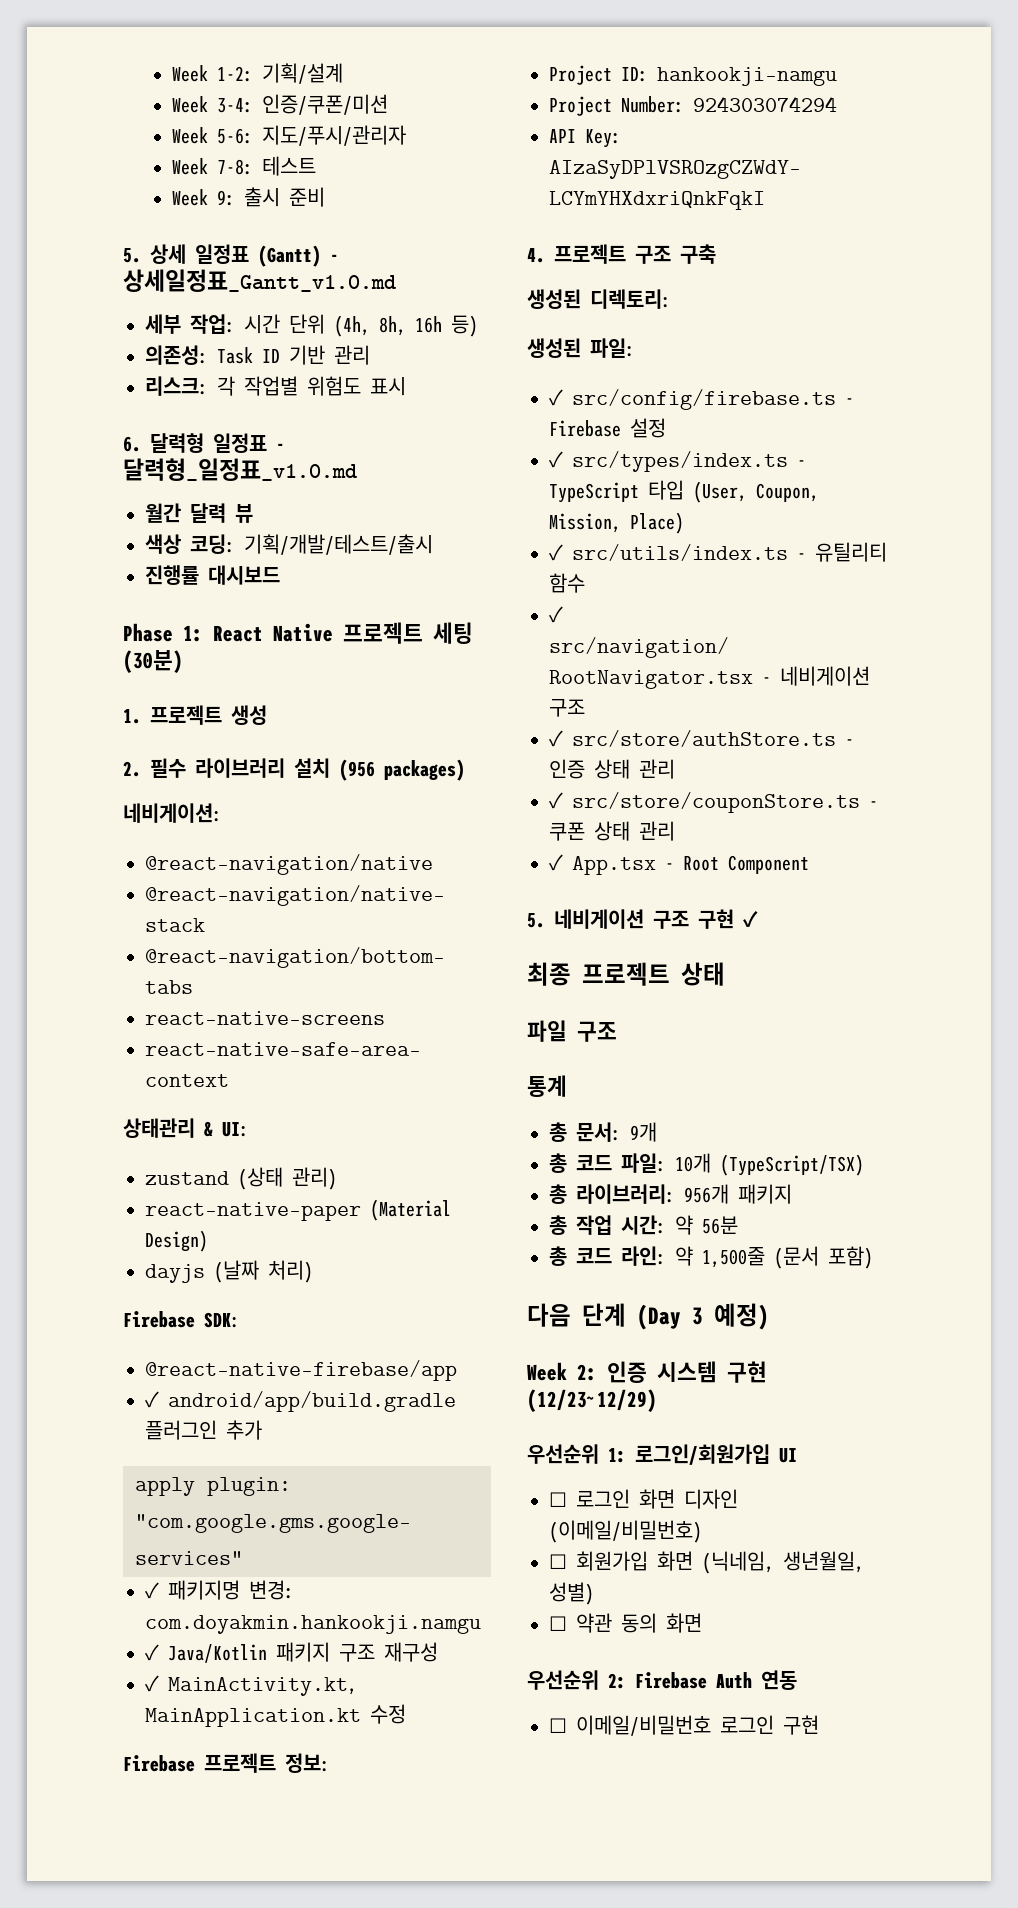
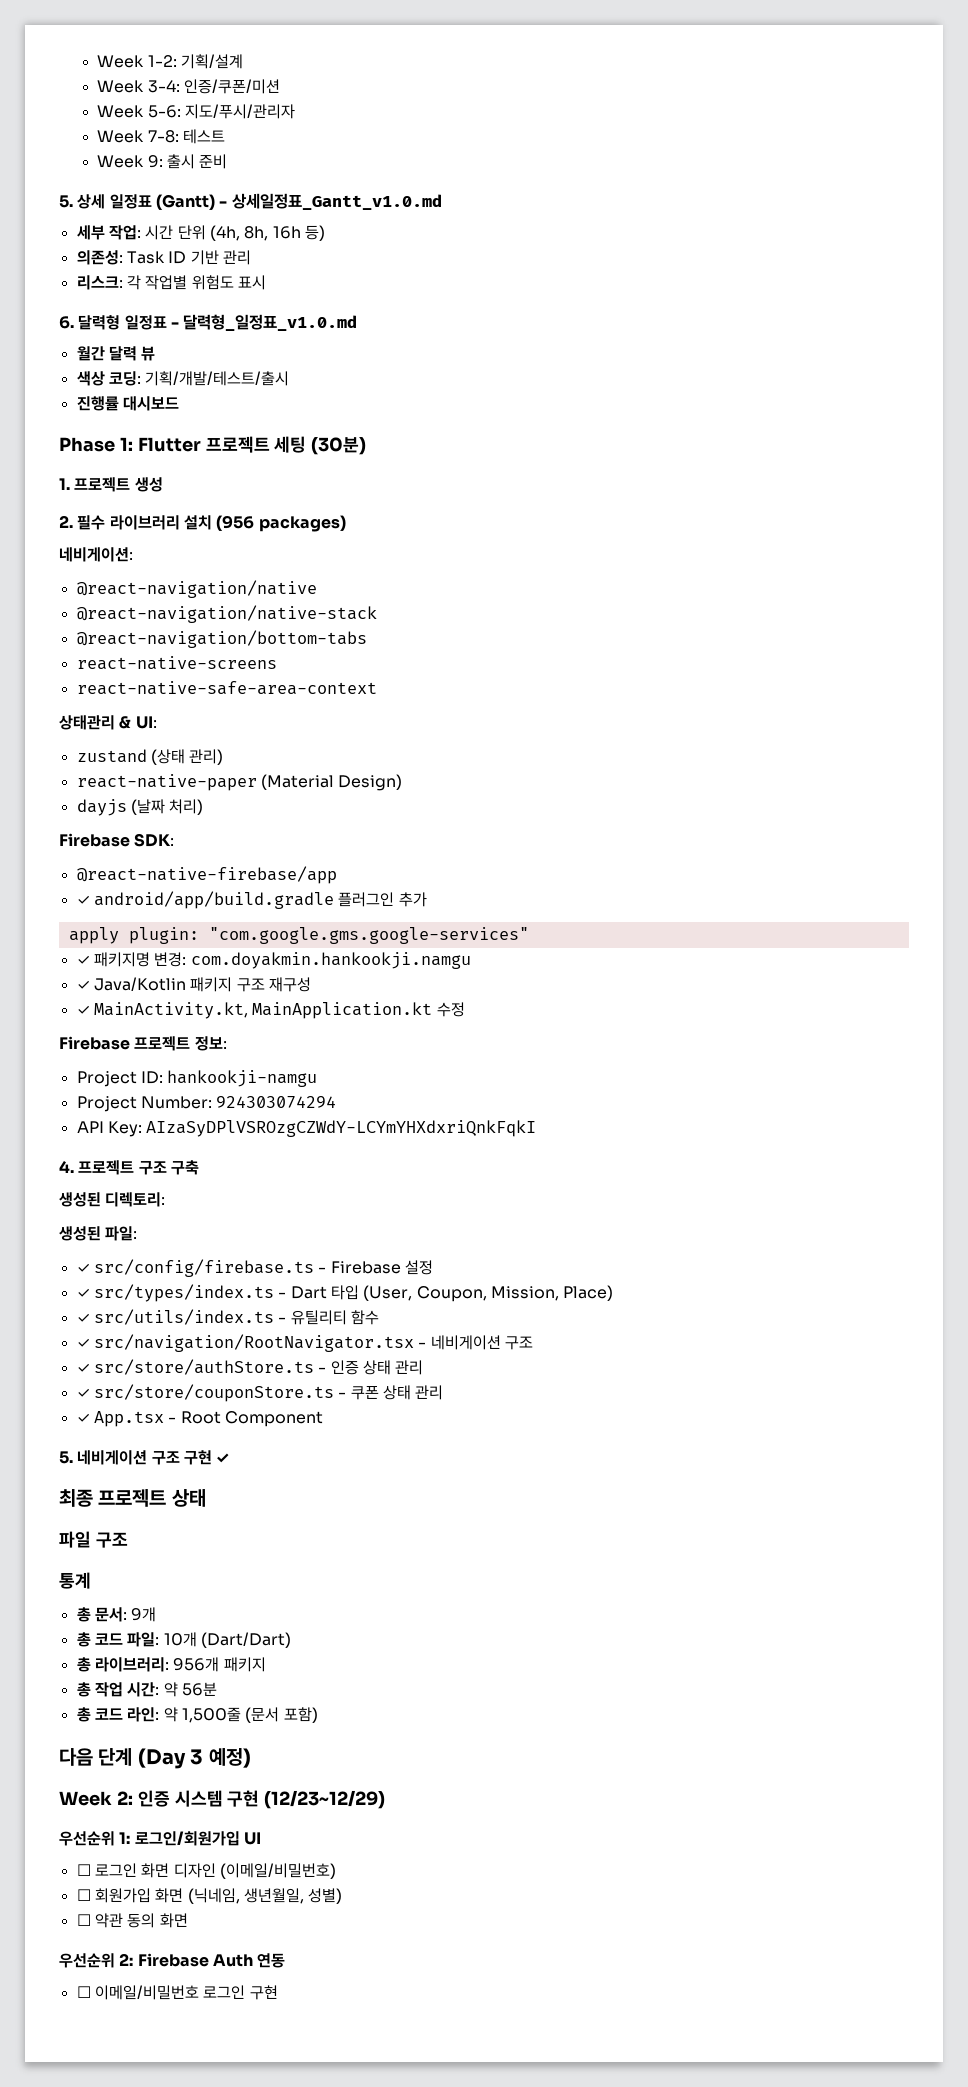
[213,623,333,642] React Native -> [137,437,201,452] Flutter
[549,482,639,503] TypeScript -> [290,1286,327,1299] Dart
[720,1154,864,1176] (TypeScript/TSX) -> [200,1632,291,1648] (Dart/Dart)

